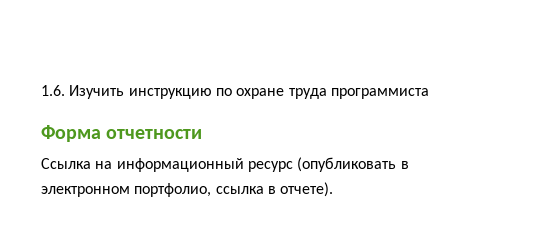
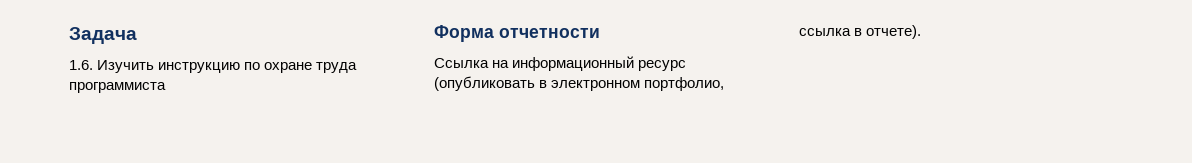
(41, 90) none -> [69,27,137,44] Задача //

